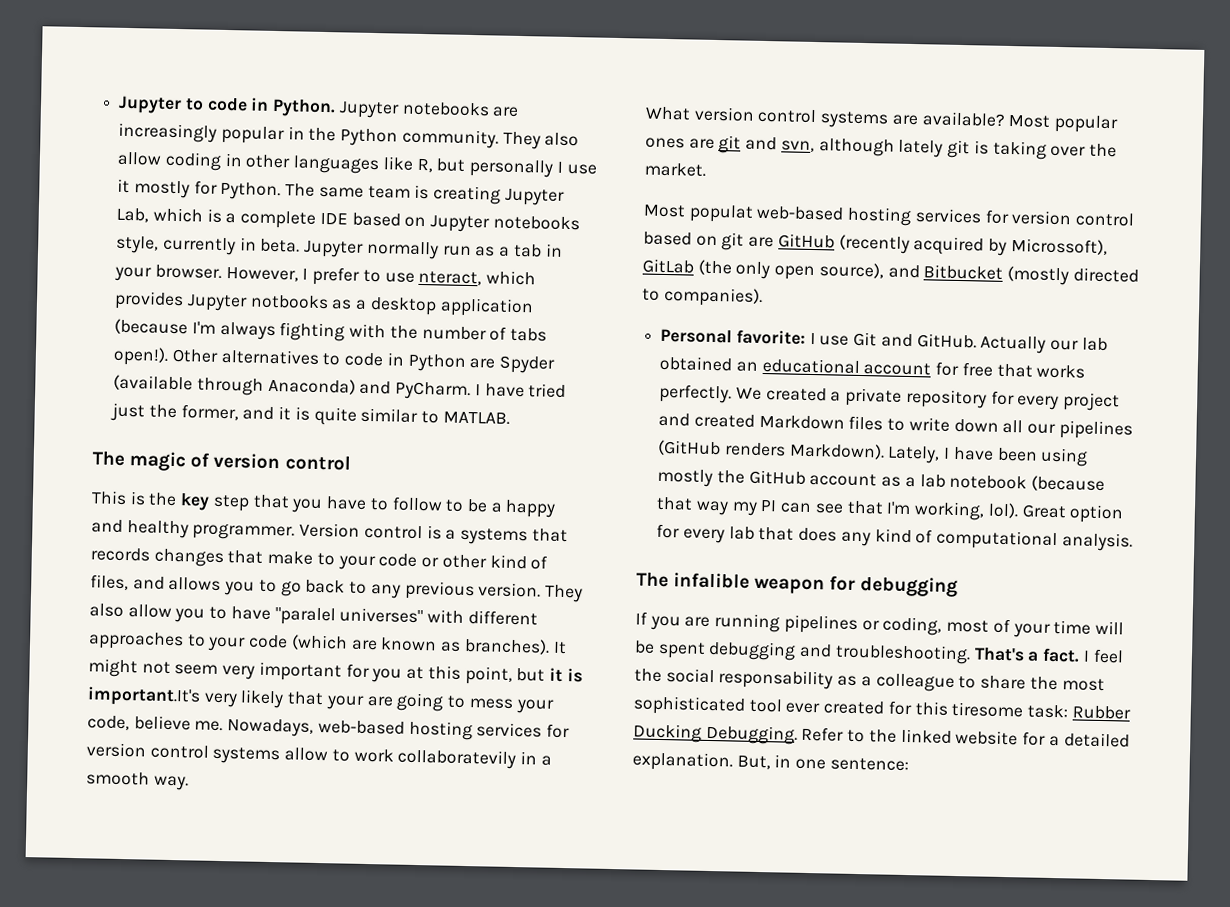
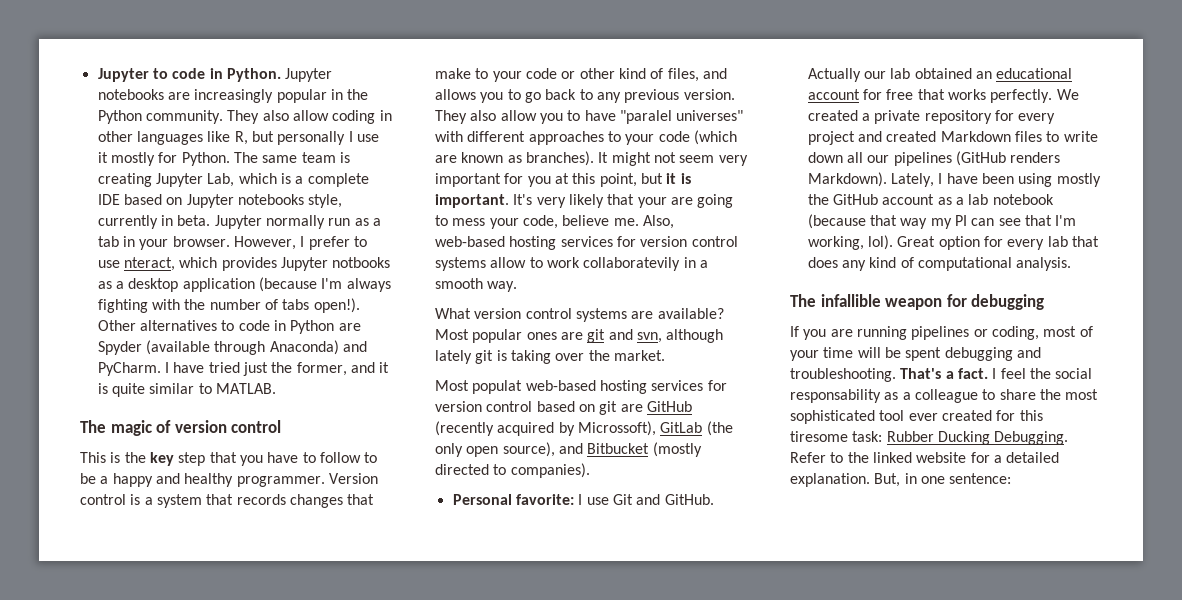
[460,527,529,546] systems -> [156,494,202,508] system
[87,686,201,707] important.It's -> [435,194,533,208] important. It's
[227,718,315,737] Nowadays, -> [642,215,674,229] Also,
[673,572,751,589] infalible -> [820,294,881,307] infallible

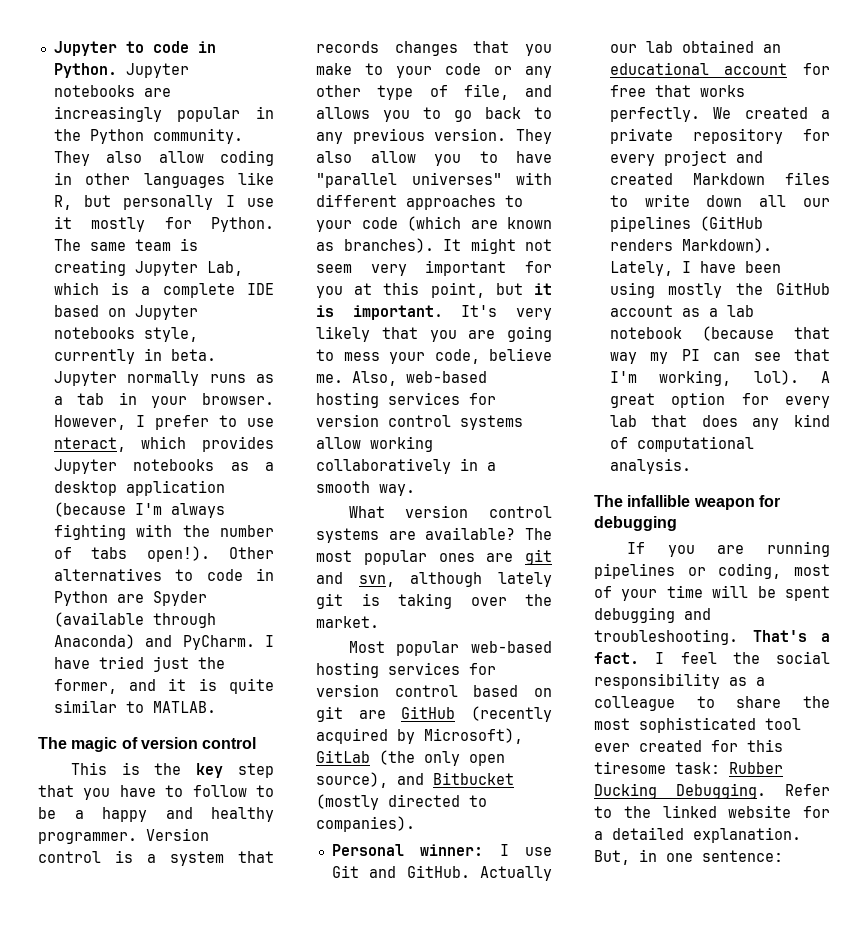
[328,218,351,226] run -> [209,374,246,383] runs
[332,257,391,268] notbooks -> [133,459,215,471] notebooks
(375, 499) none -> [525,44,552,56] you
[579,68,699,82] other kind of files, -> [525,66,552,78] [316,84,509,100] any other type of file,
[619,110,672,124] "paralel -> [316,173,397,188] "parallel
[637,197,667,208] your -> [429,330,457,342] you
[529,257,681,271] to work collaboratevily -> [370,436,433,452] [316,458,451,474] working collaboratively
[435,329,469,340] Most -> [525,528,552,540] [316,550,352,562] The most
[472,380,523,394] populat -> [396,641,460,656] popular
[577,421,656,436] Microssoft), -> [424,728,523,744] Microsoft),
[515,494,574,505] favorite: -> [420,844,484,856] winner:
[897,236,936,247] Great -> [821,371,830,383] [609,393,655,408] A great
[790,389,881,403] responsability -> [594,673,720,689] responsibility

